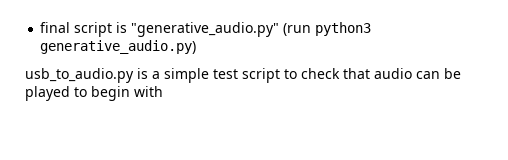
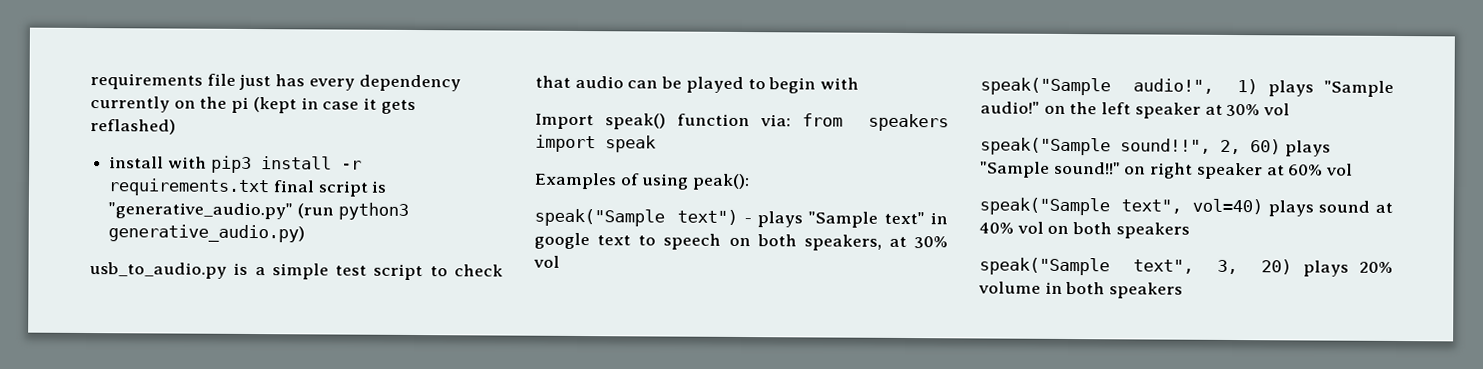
(40, 27) none -> [90,73,461,92] [90,96,416,115] [90,119,176,135] [109,155,362,174] [108,178,271,197] requirements file just has every dependency currently on the pi (kept in case it gets reflashed) // install with pip3 install -r requirements.txt
(163, 91) none -> [535,113,949,132] [535,134,656,153] [534,172,751,191] [534,208,948,228] [534,232,948,251] [533,255,560,268] [980,77,1394,97] [980,101,1291,119] [980,137,1331,157] [980,161,1354,180] [979,197,1393,217] [979,221,1190,239] [979,257,1393,277] [978,281,1184,299] // Import speak() function via: from speakers import speak // Examples of using peak(): // speak("Sample text") - plays "Sample text" in google text to speech on both speakers, at 30% vol // speak("Sample audio!", 1) plays "Sample audio!" on the left speaker at 30% vol // speak("Sample sound!!", 2, 60) plays "Sample sound!!" on right speaker at 60% vol // speak("Sample text", vol=40) plays sound at 40% vol on both speakers // speak("Sample text", 3, 20) plays 20% volume in both speakers

